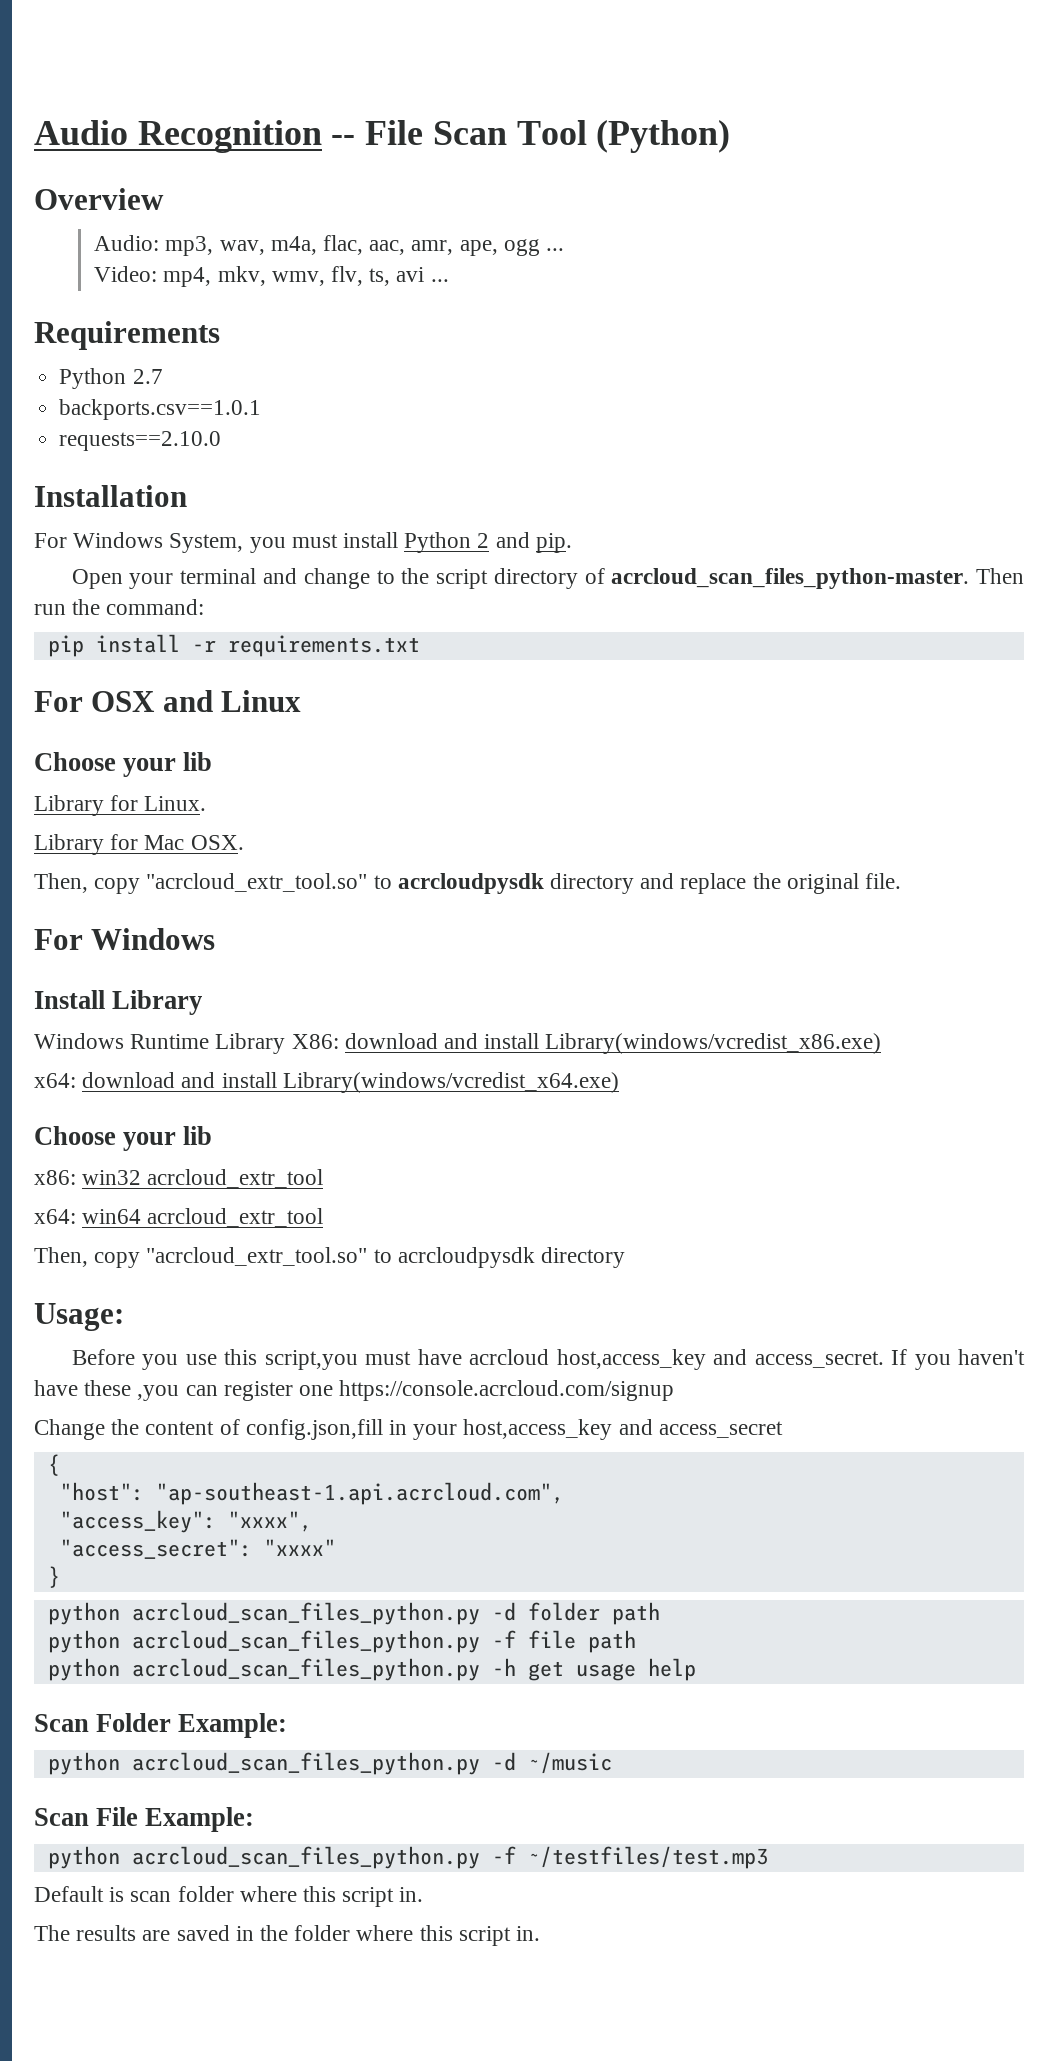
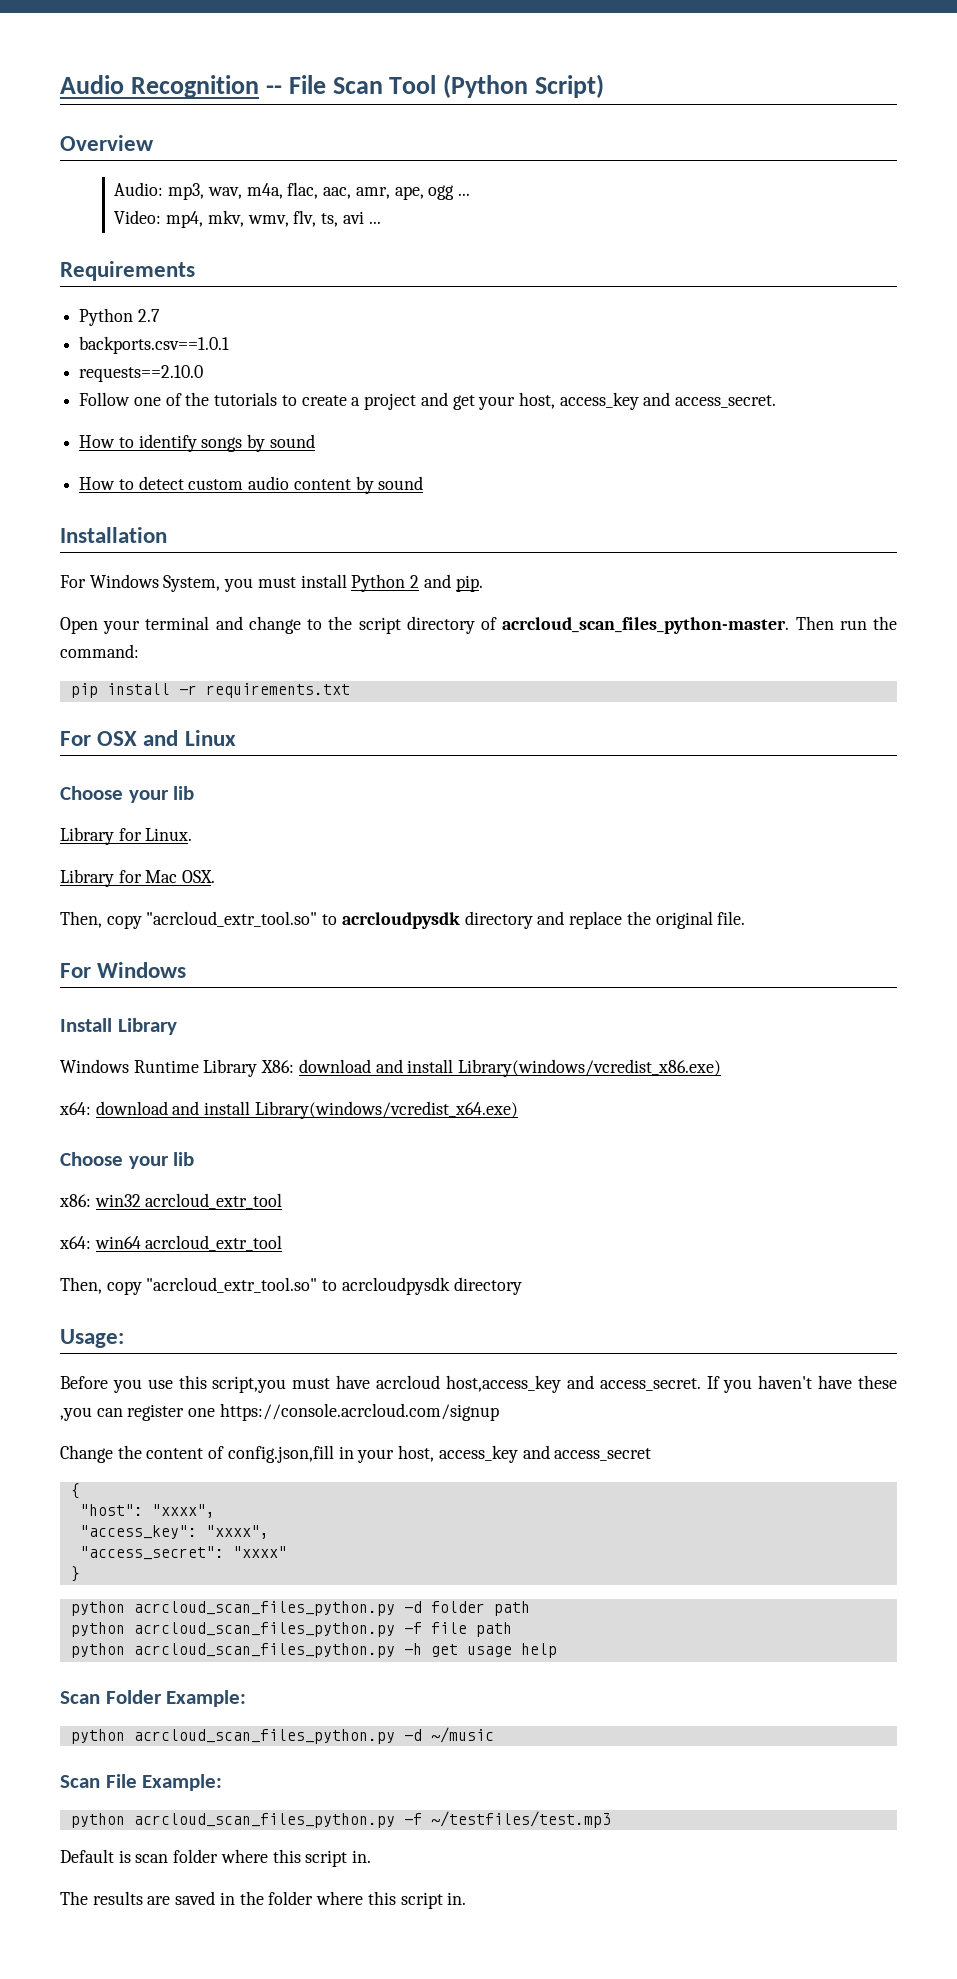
[596,120,731,153] (Python) -> [443,74,605,98] (Python Script)
(222, 441) none -> [79,392,777,410] [79,434,315,452] [79,476,424,494] // Follow one of the tutorials to create a project and get your host, access_key and access_secret. // How to identify songs by sound // How to detect custom audio content by sound
[463,1419,613,1440] host,access_key -> [398,1445,518,1463] host, access_key
[155,1482,564,1505] "ap-southeast-1.api.acrcloud.com", -> [151,1504,215,1518] "xxxx",

